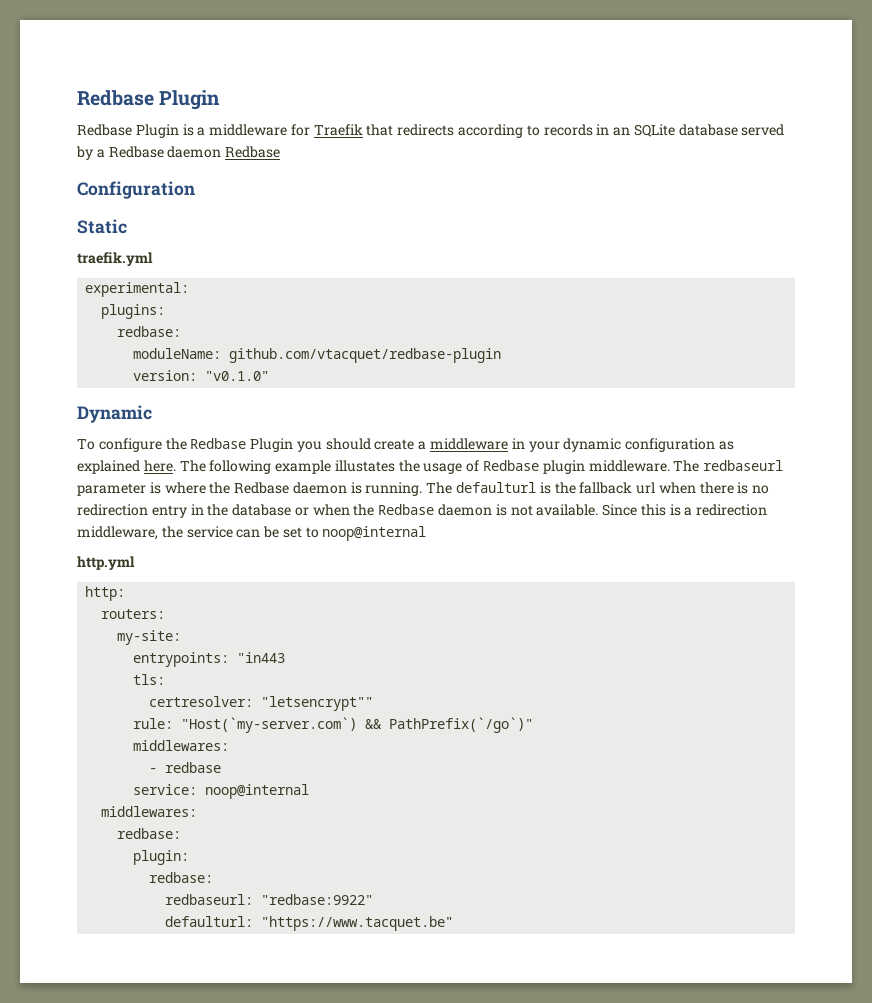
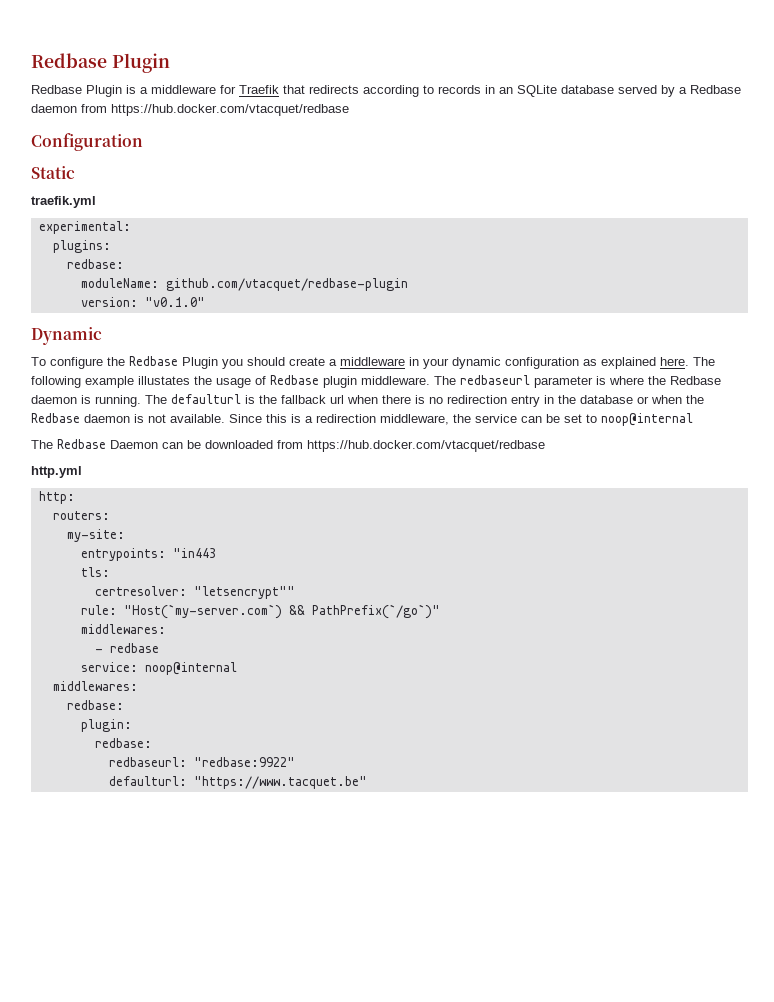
[225,146,281,158] Redbase -> [81,104,349,116] from https://hub.docker.com/vtacquet/redbase
(427, 533) none -> [31,439,545,452] // The Redbase Daemon can be downloaded from https://hub.docker.com/vtacquet/redbase

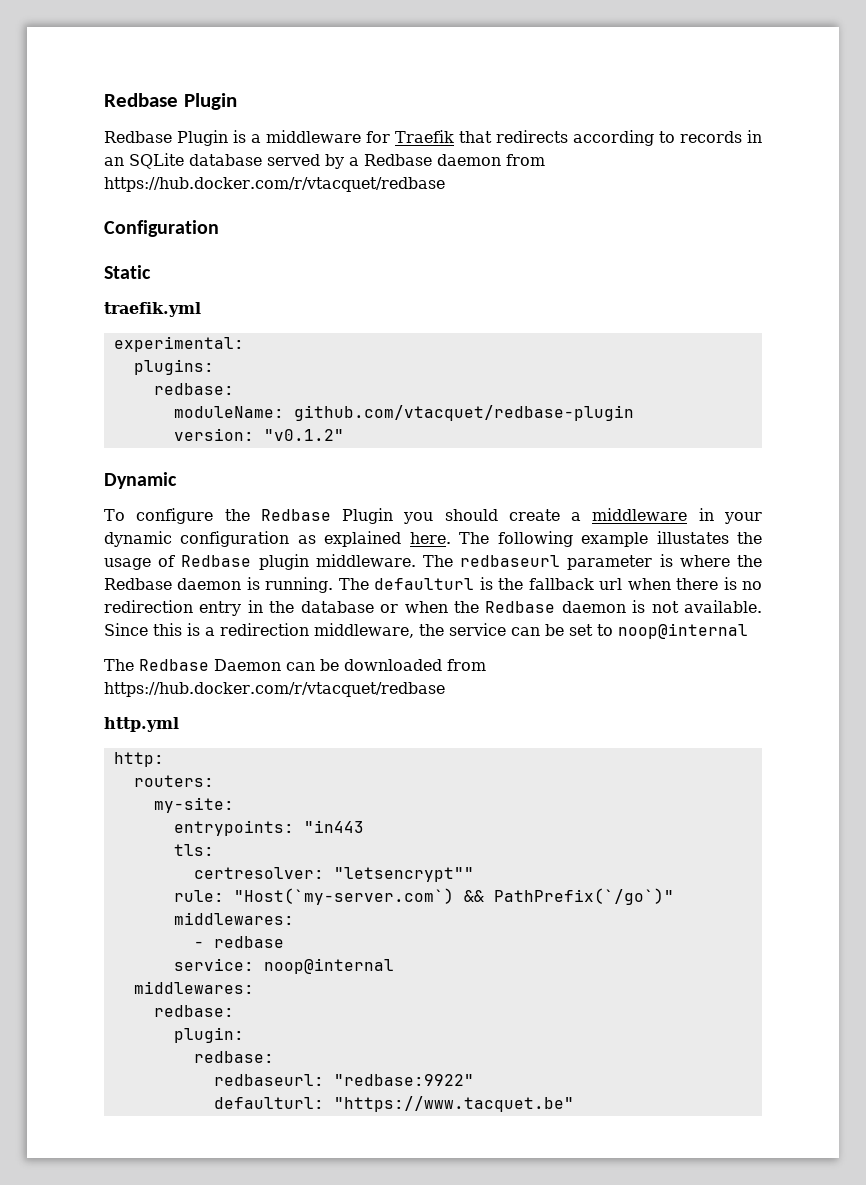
[111,104,349,116] https://hub.docker.com/vtacquet/redbase -> [104,177,445,192] https://hub.docker.com/r/vtacquet/redbase
[144,297,205,307] "v0.1.0" -> [263,429,344,441] "v0.1.2"
[307,440,545,452] https://hub.docker.com/vtacquet/redbase -> [104,682,445,697] https://hub.docker.com/r/vtacquet/redbase

